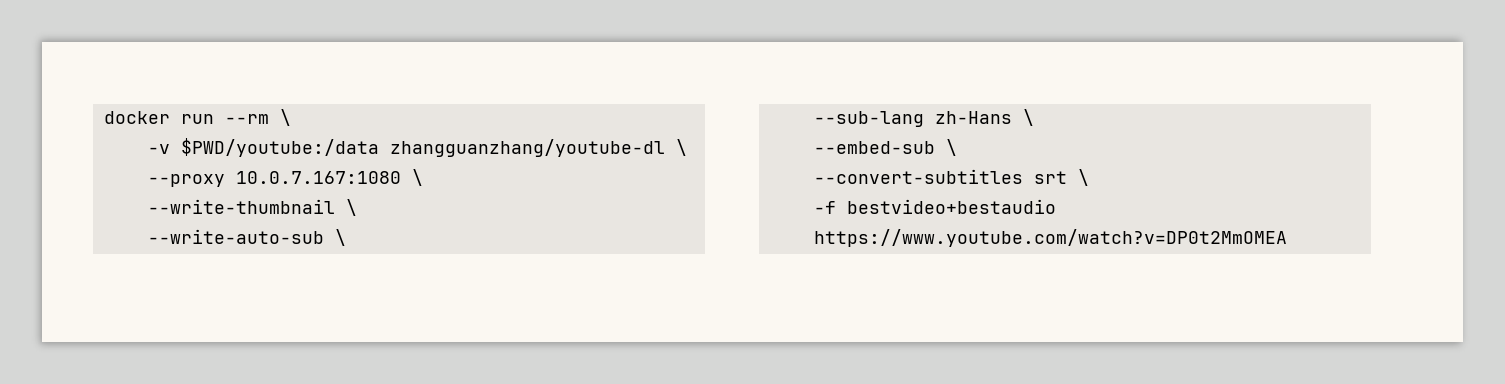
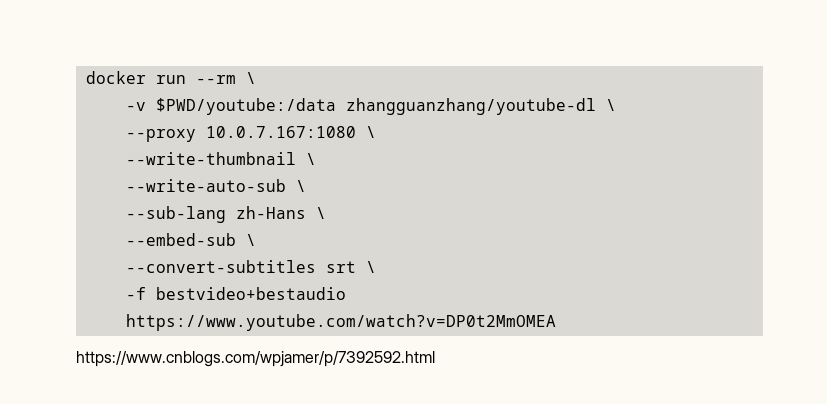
(1288, 238) none -> [76,351,435,367] // https://www.cnblogs.com/wpjamer/p/7392592.html

